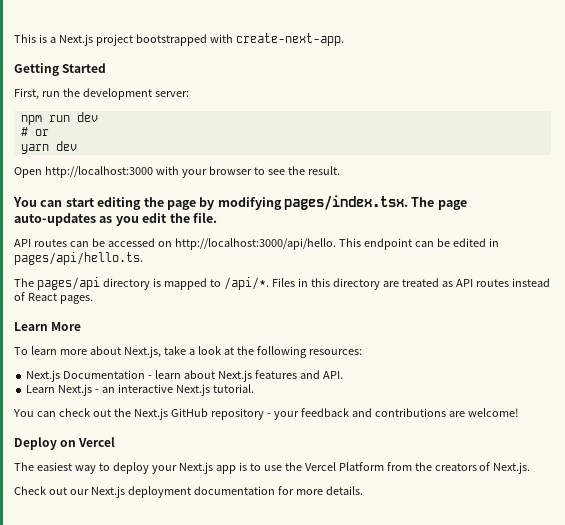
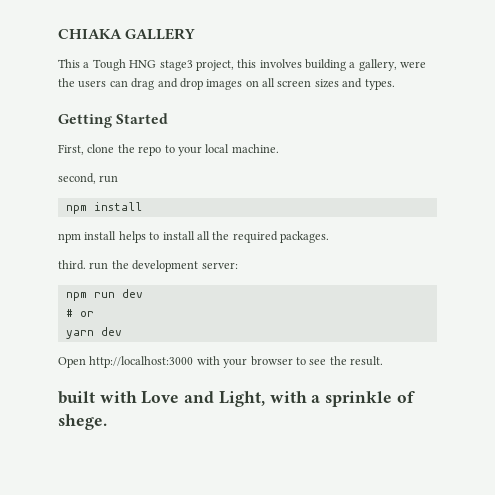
[14,33,344,46] [14,63,107,76] [14,88,39,100] This is a Next.js project bootstrapped with create-next-app. // Getting Started // First, -> [58,28,196,40] [58,59,427,71] [58,78,395,90] [58,113,169,128] [58,144,279,156] [58,173,119,184] [65,202,142,214] [58,231,329,243] [58,260,86,270] CHIAKA GALLERY // This a Tough HNG stage3 project, this involves building a gallery, were the users can drag and drop images on all screen sizes and types. // Getting Started // First, clone the repo to your local machine. // second, run // npm install // npm install helps to install all the required packages. // third.
[13,195,467,210] [14,212,217,226] [14,238,499,250] [14,252,143,265] [14,277,550,290] [14,292,93,304] [14,322,82,331] [14,346,362,358] [26,370,343,382] [26,384,254,396] [13,408,519,420] [14,437,116,450] [14,462,531,474] [14,486,363,498] You can start editing the page by modifying pages/index.tsx. The page auto-updates as you edit the file. // API routes can be accessed on http://localhost:3000/api/hello. This endpoint can be edited in pages/api/hello.ts. // The pages/api directory is mapped to /api/*. Files in this directory are treated as API routes instead of React pages. // Learn More // To learn more about Next.js, take a look at the following resources: // Next.js Documentation - learn about Next.js features and API. // Learn Next.js - an interactive Next.js tutorial. // You can check out the Next.js GitHub repository - your feedback and contributions are welcome! // Deploy on Vercel // The easiest way to deploy your Next.js app is to use the Vercel Platform from the creators of Next.js. // Check out our Next.js deployment documentation for more details. -> [58,391,415,407] [58,414,107,430] built with Love and Light, with a sprinkle of shege.

